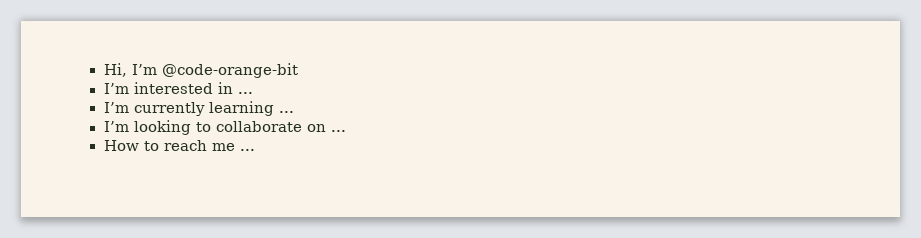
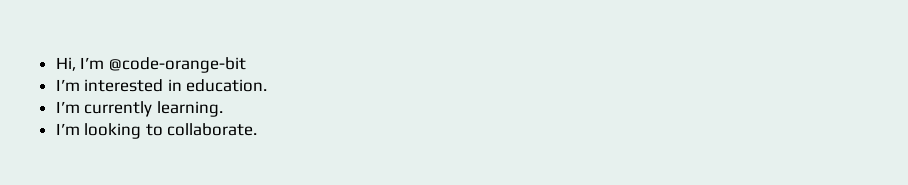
[237,92,253,94] ... -> [186,79,268,92] education.
[208,101,294,116] learning ... -> [156,101,223,117] learning.
[215,121,346,132] [103,140,255,151] collaborate on ... // How to reach me ... -> [167,123,258,136] collaborate.

